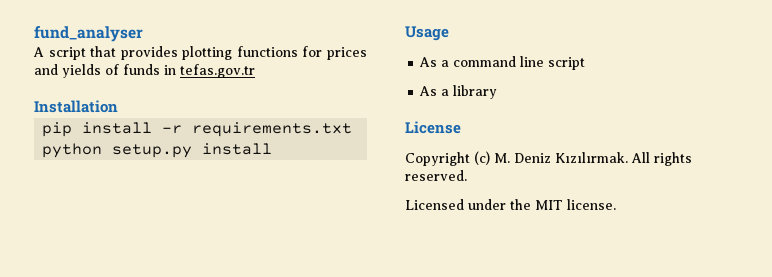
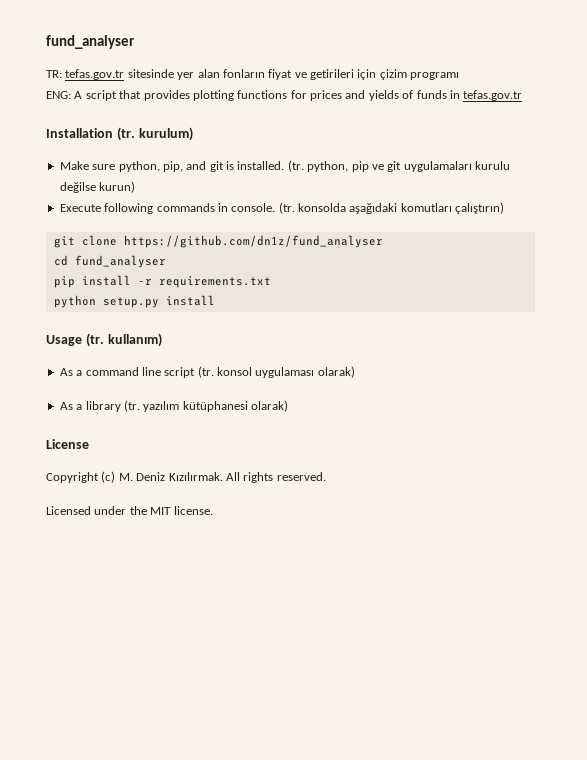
[34,26,143,42] fund_analyser // -> [46,35,135,49] [46,69,460,80] [46,91,71,99] fund_analyser // TR: tefas.gov.tr sitesinde yer alan fonların fiyat ve getirileri için çizim programı // ENG:
(118, 106) none -> [116,127,193,141] [59,160,510,172] [59,181,136,193] [59,202,505,214] [53,235,383,248] [53,255,166,268] (tr. kurulum) // Make sure python, pip, and git is installed. (tr. python, pip ve git uygulamaları kurulu değilse kurun) // Execute following commands in console. (tr. konsolda aşağıdaki komutları çalıştırın) // git clone https://github.com/dn1z/fund_analyser // cd fund_analyser
(449, 33) none -> [85,333,162,347] (tr. kullanım)
(586, 63) none -> [197,366,355,378] (tr. konsol uygulaması olarak)
(498, 92) none -> [123,400,288,412] (tr. yazılım kütüphanesi olarak)

